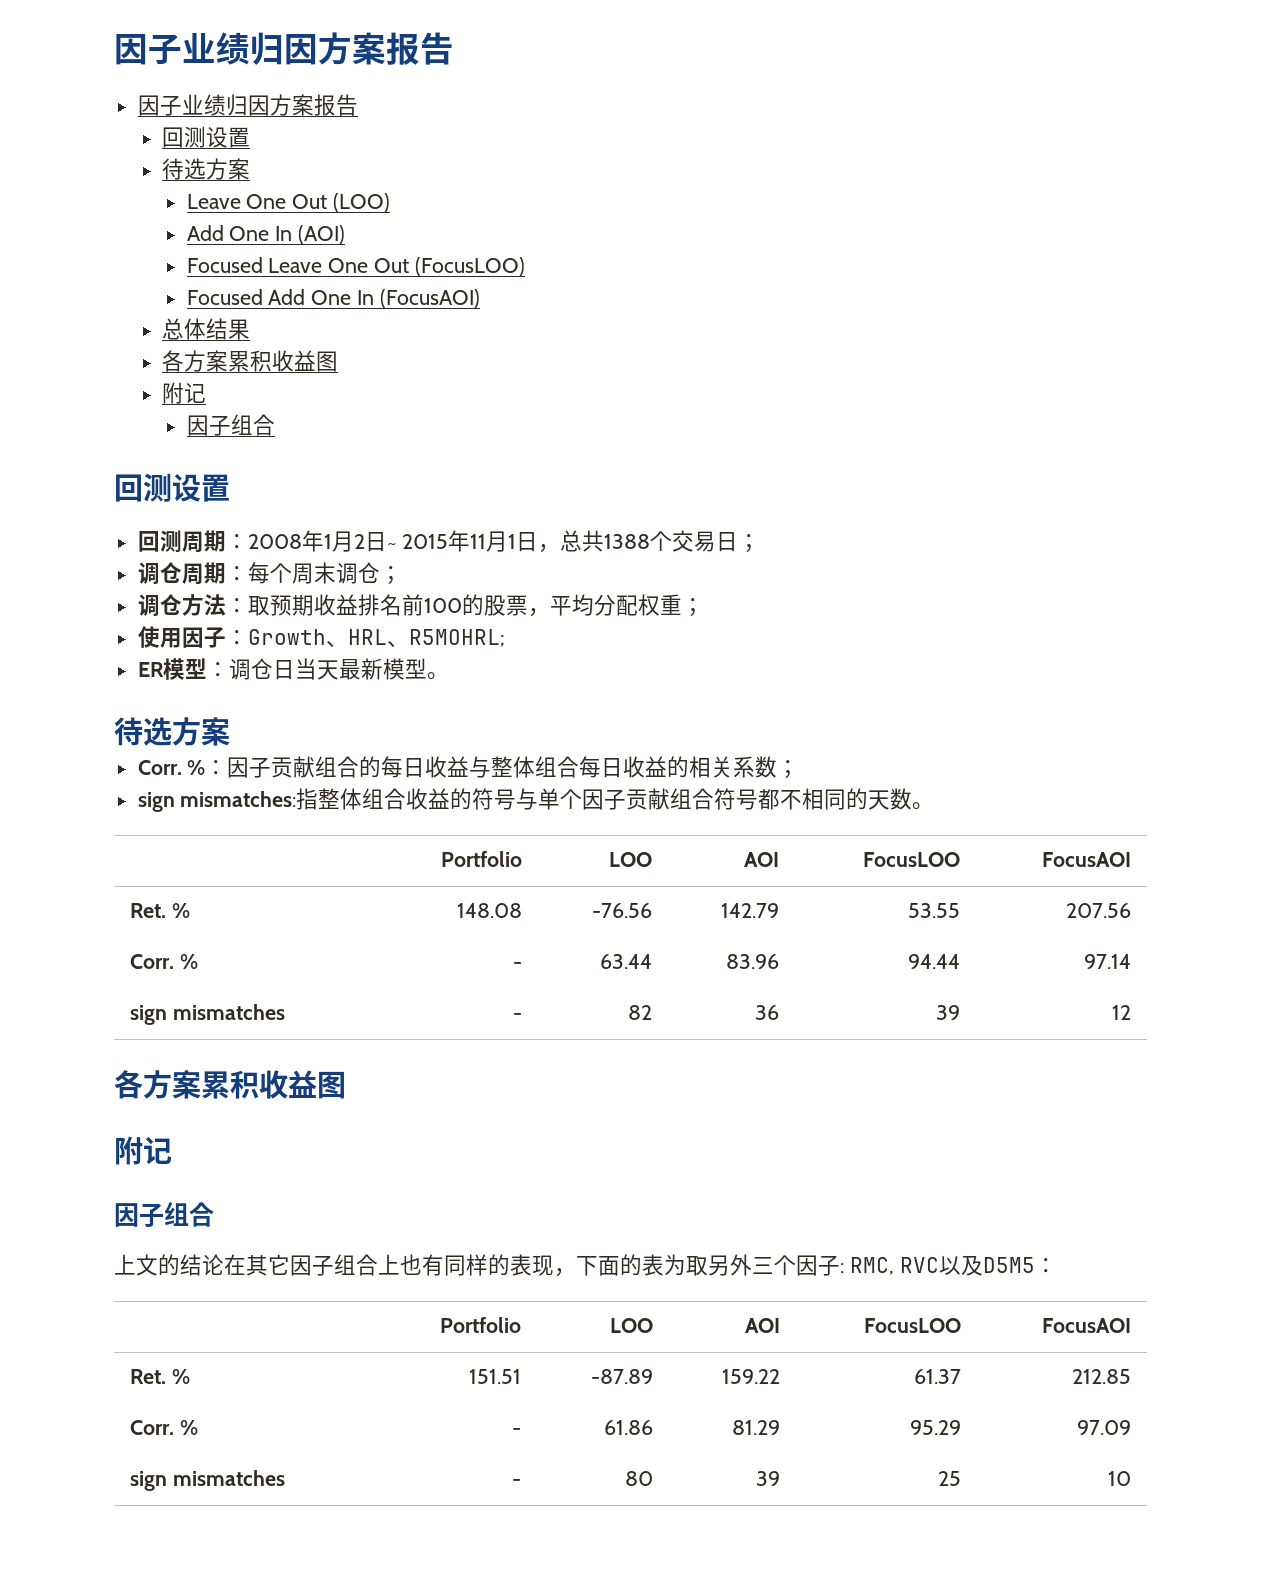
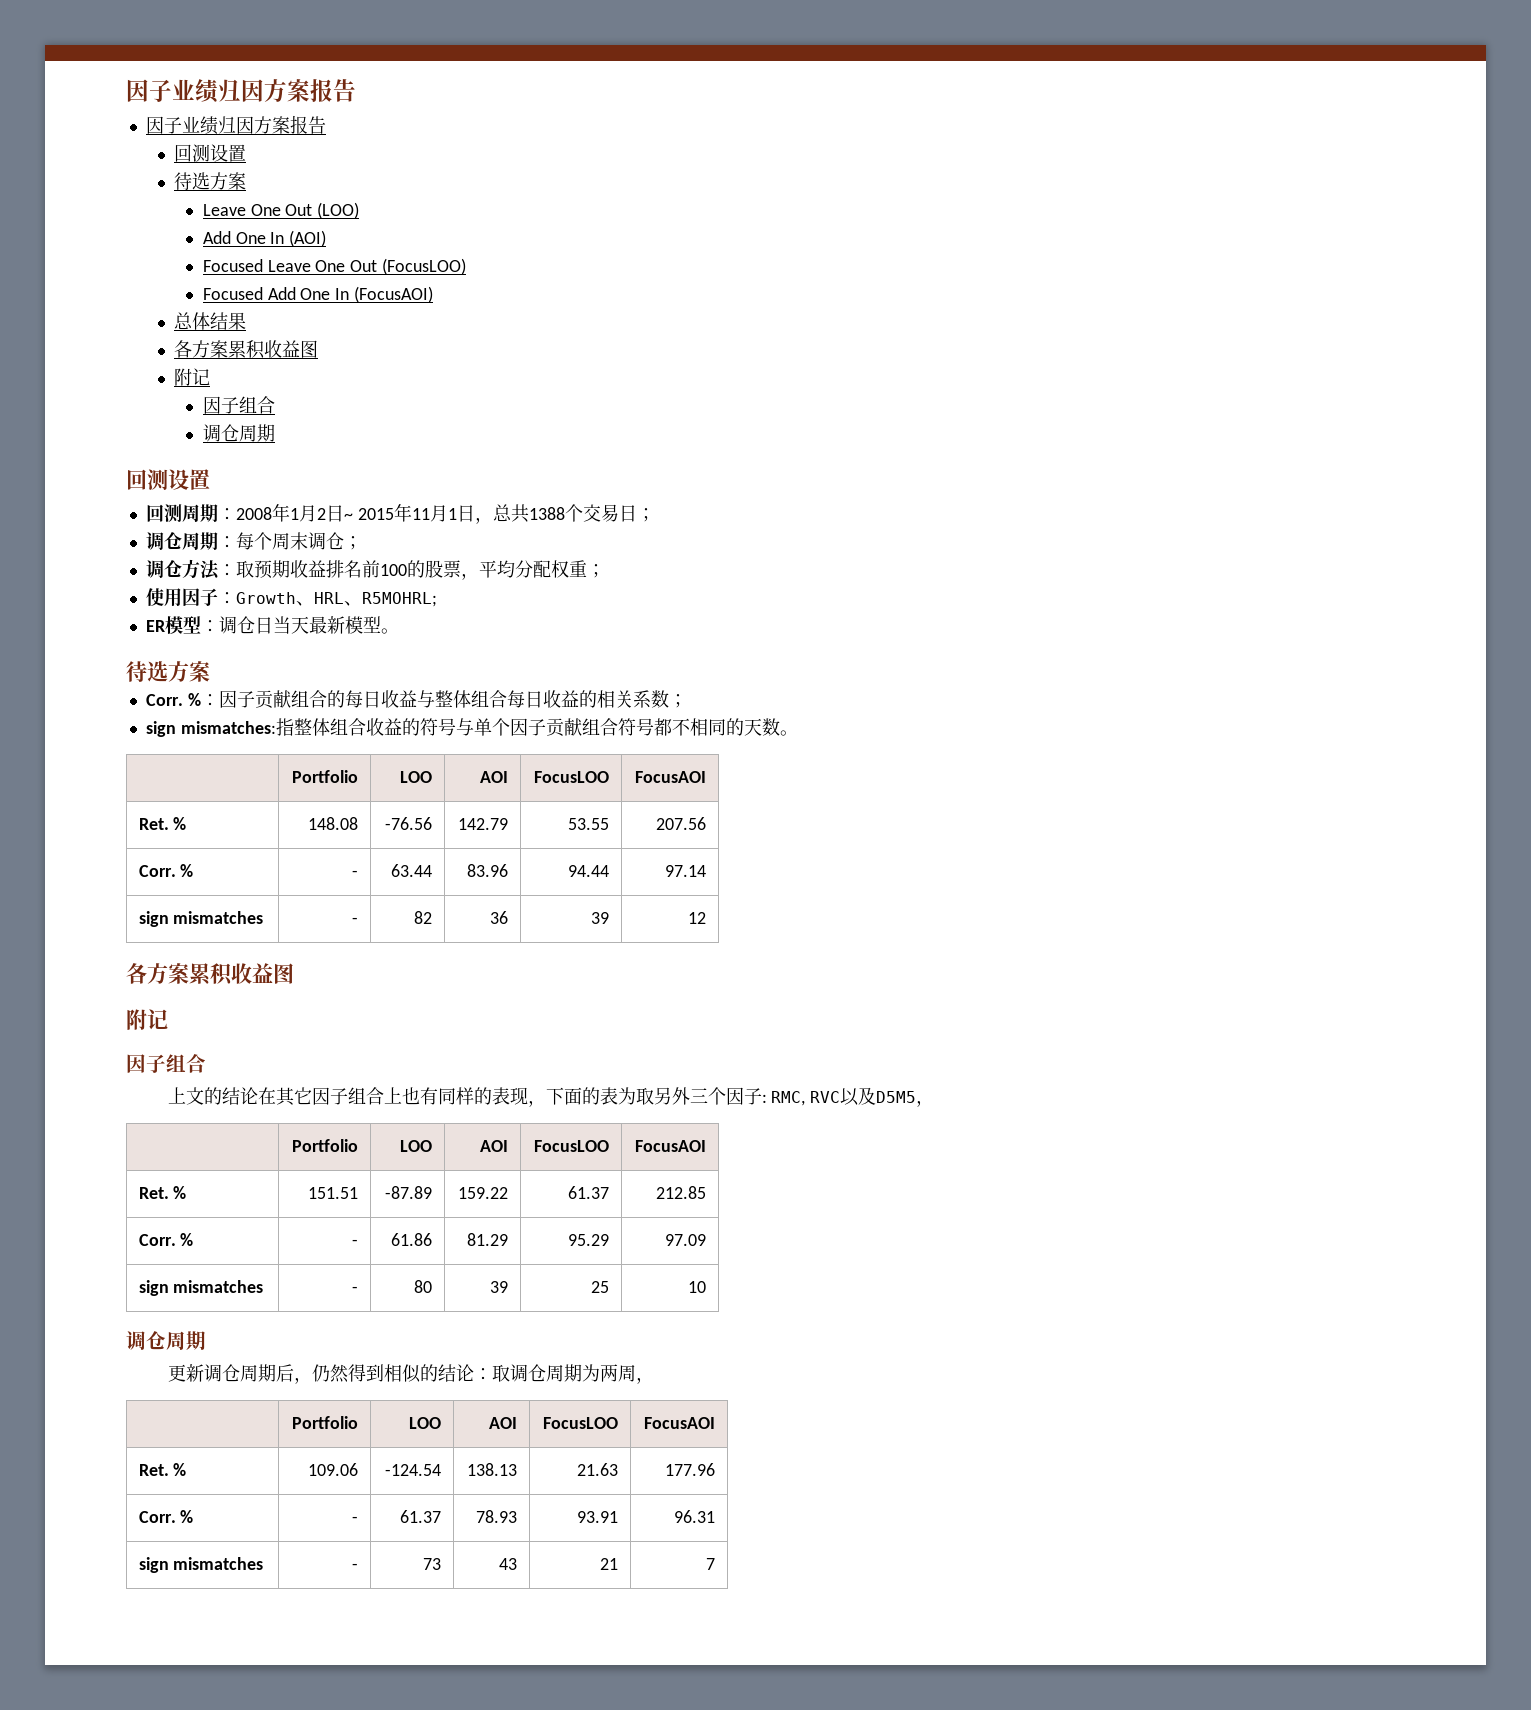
(275, 425) none -> [202,424,275,442] // 调仓周期
[1034,1258,1057,1273] ： -> [916,1100,935,1107] ，
(1131, 1478) none -> [126,1331,206,1350] [167,1364,654,1384] [292,1416,359,1429] [409,1417,442,1429] [489,1417,518,1429] [543,1417,619,1429] [644,1417,716,1429] [138,1463,187,1476] [308,1463,359,1476] [385,1464,442,1476] [467,1463,518,1476] [577,1463,619,1476] [665,1463,716,1476] [138,1510,194,1523] [352,1516,359,1523] [400,1510,442,1523] [476,1510,518,1523] [577,1511,619,1523] [674,1510,716,1523] [138,1557,264,1573] [352,1563,359,1570] [423,1558,442,1570] [499,1558,518,1570] [600,1558,619,1570] [706,1558,716,1570] // 调仓周期 // 更新调仓周期后，仍然得到相似的结论：取调仓周期为两周， // | Portfolio | LOO | AOI | FocusLOO | FocusAOI // Ret. % | 109.06 | -124.54 | 138.13 | 21.63 | 177.96 // Corr. % | - | 61.37 | 78.93 | 93.91 | 96.31 // sign mismatches | - | 73 | 43 | 21 | 7

